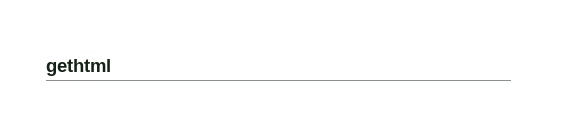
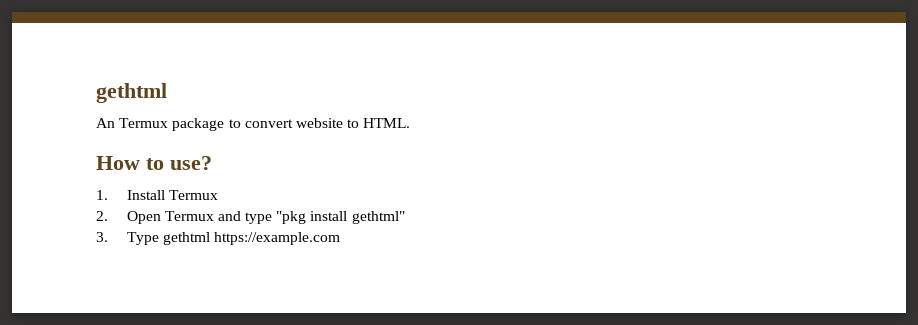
[46,59,111,76] gethtml -> [96,83,167,103] [96,118,411,131] [96,156,212,170] [96,190,218,200] [96,211,405,224] [96,232,340,245] gethtml // An Termux package to convert website to HTML. // How to use? // 1. Install Termux // 2. Open Termux and type "pkg install gethtml" // 3. Type gethtml https://example.com

